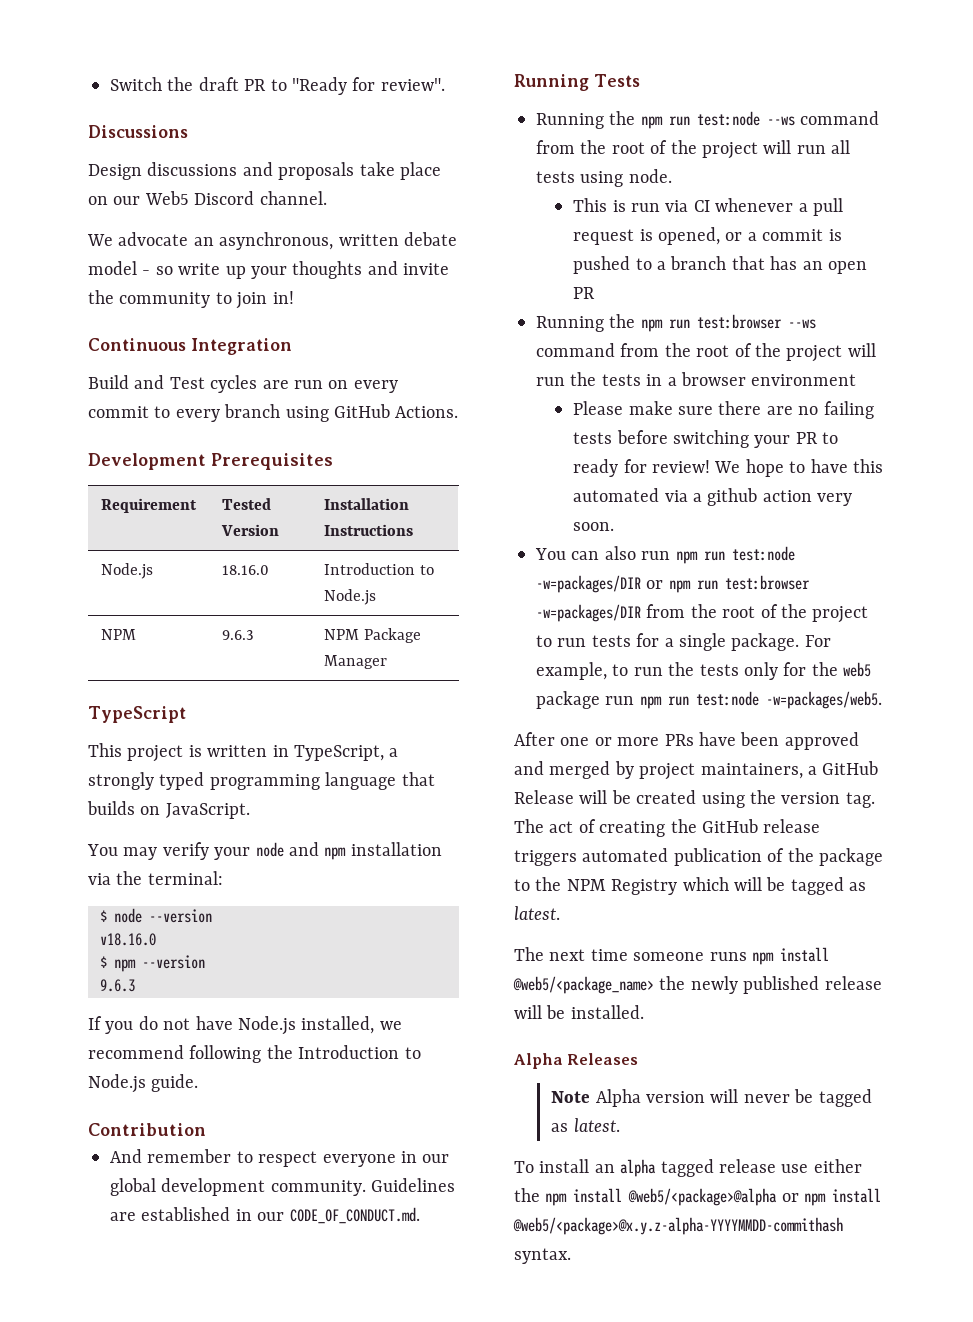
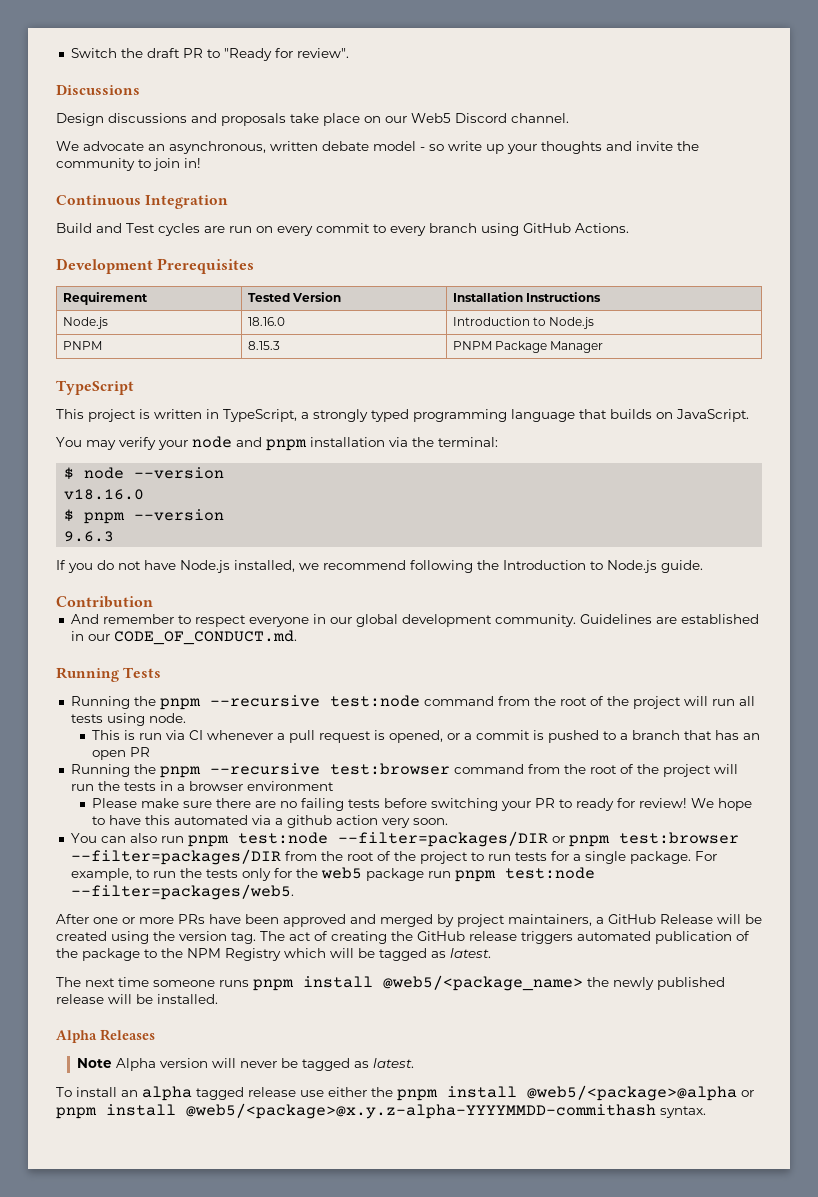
[100,629,136,640] [221,630,254,640] [323,629,359,640] NPM | 9.6.3 | NPM -> [62,341,102,350] [247,341,280,350] [452,341,492,350] PNPM | 8.15.3 | PNPM
[324,847,347,860] npm -> [266,439,307,451] pnpm
[114,959,136,972] npm -> [84,512,126,524] pnpm
[640,111,795,129] npm run test:node --ws -> [159,695,420,710] pnpm --recursive test:node
[640,314,816,332] npm run test:browser --ws -> [159,763,450,778] pnpm --recursive test:browser
[675,546,795,564] [536,575,810,593] [536,604,641,622] npm run test:node -w=packages/DIR or npm run test:browser -w=packages/DIR -> [187,831,739,847] [70,849,281,865] pnpm test:node --filter=packages/DIR or pnpm test:browser --filter=packages/DIR
[639,691,882,709] npm run test:node -w=packages/web5. -> [454,867,595,882] [70,884,294,900] pnpm test:node --filter=packages/web5.
[752,952,774,965] npm -> [253,979,294,991] pnpm
[545,1193,568,1206] npm -> [397,1089,438,1101] pnpm
[804,1193,827,1206] npm -> [56,1107,97,1119] pnpm

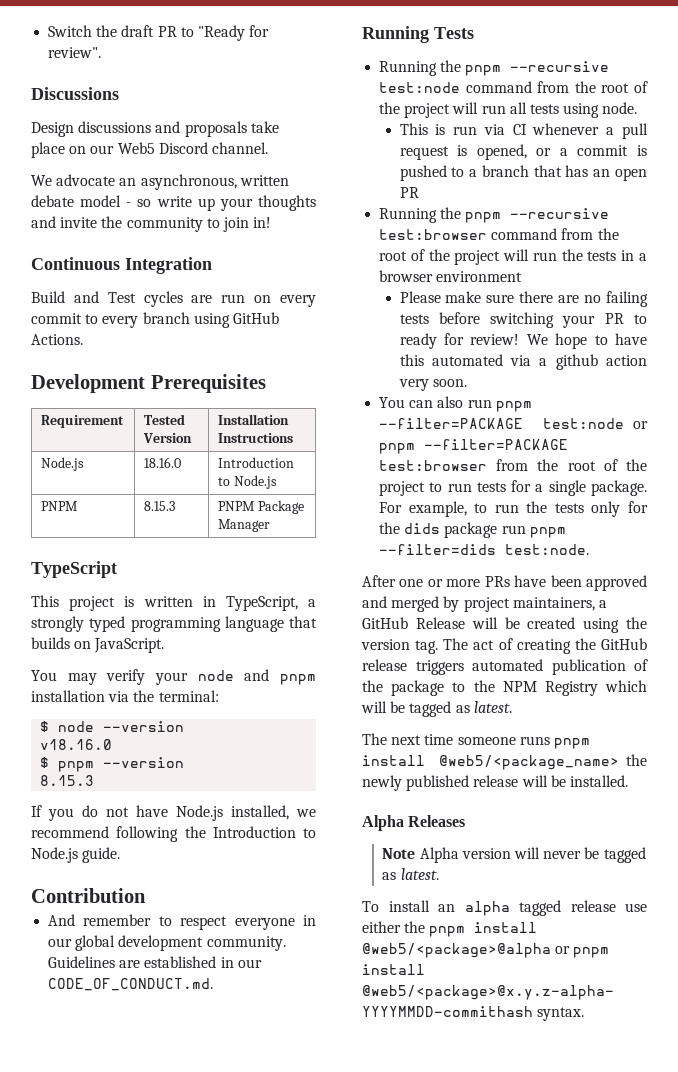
[64,531,115,542] 9.6.3 -> [40,775,95,786] 8.15.3
[237,831,739,847] [70,849,281,865] test:node --filter=packages/DIR or pnpm test:browser --filter=packages/DIR -> [379,418,648,429] [379,439,569,454] [379,460,488,471] --filter=PACKAGE test:node or pnpm --filter=PACKAGE test:browser
[320,867,362,879] web5 -> [404,523,441,534] dids
[504,867,595,879] [70,884,294,900] test:node --filter=packages/web5. -> [379,544,590,555] --filter=dids test:node.

